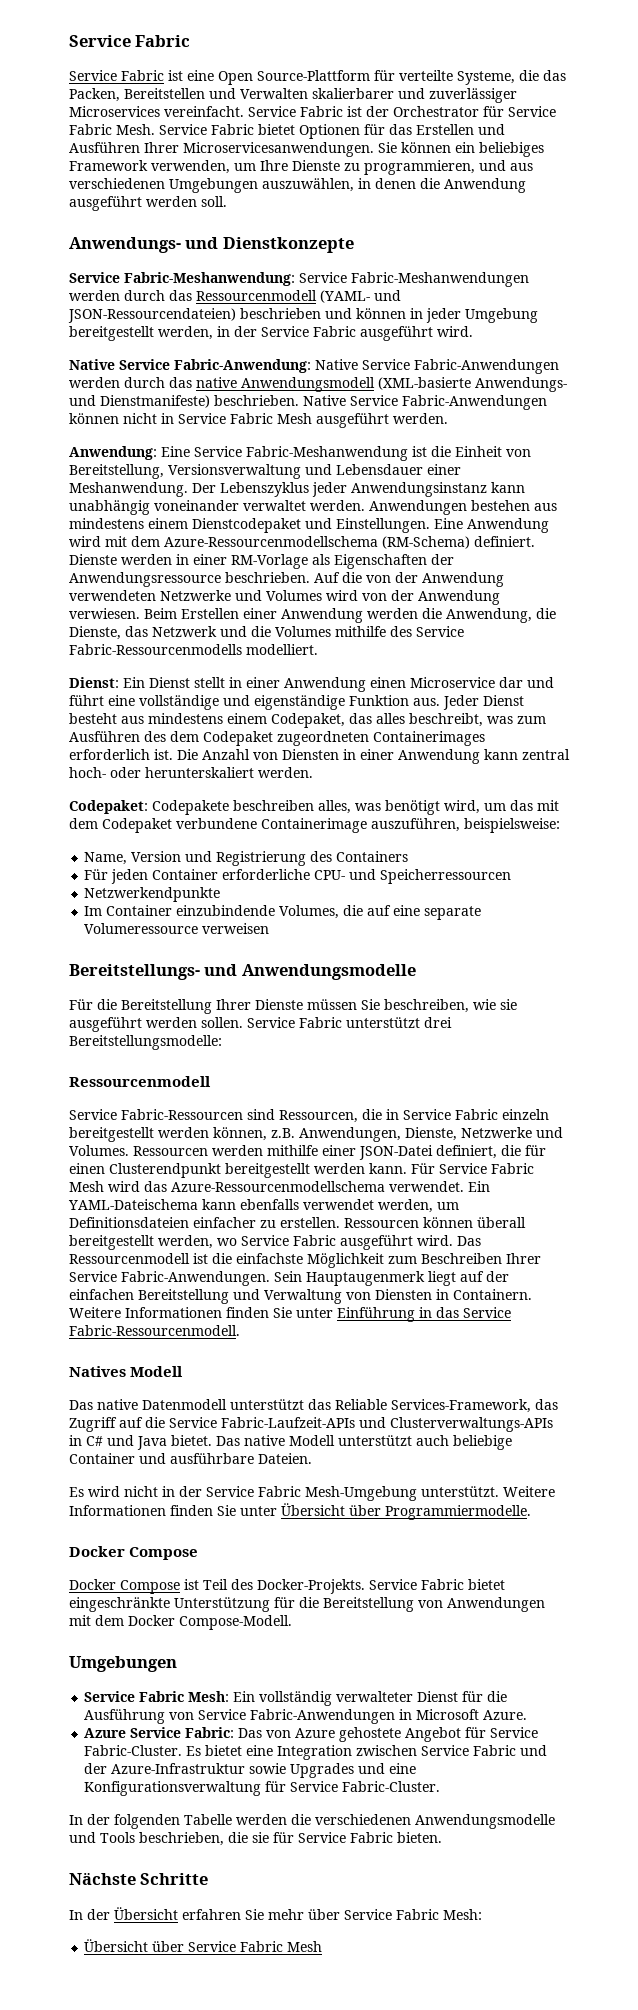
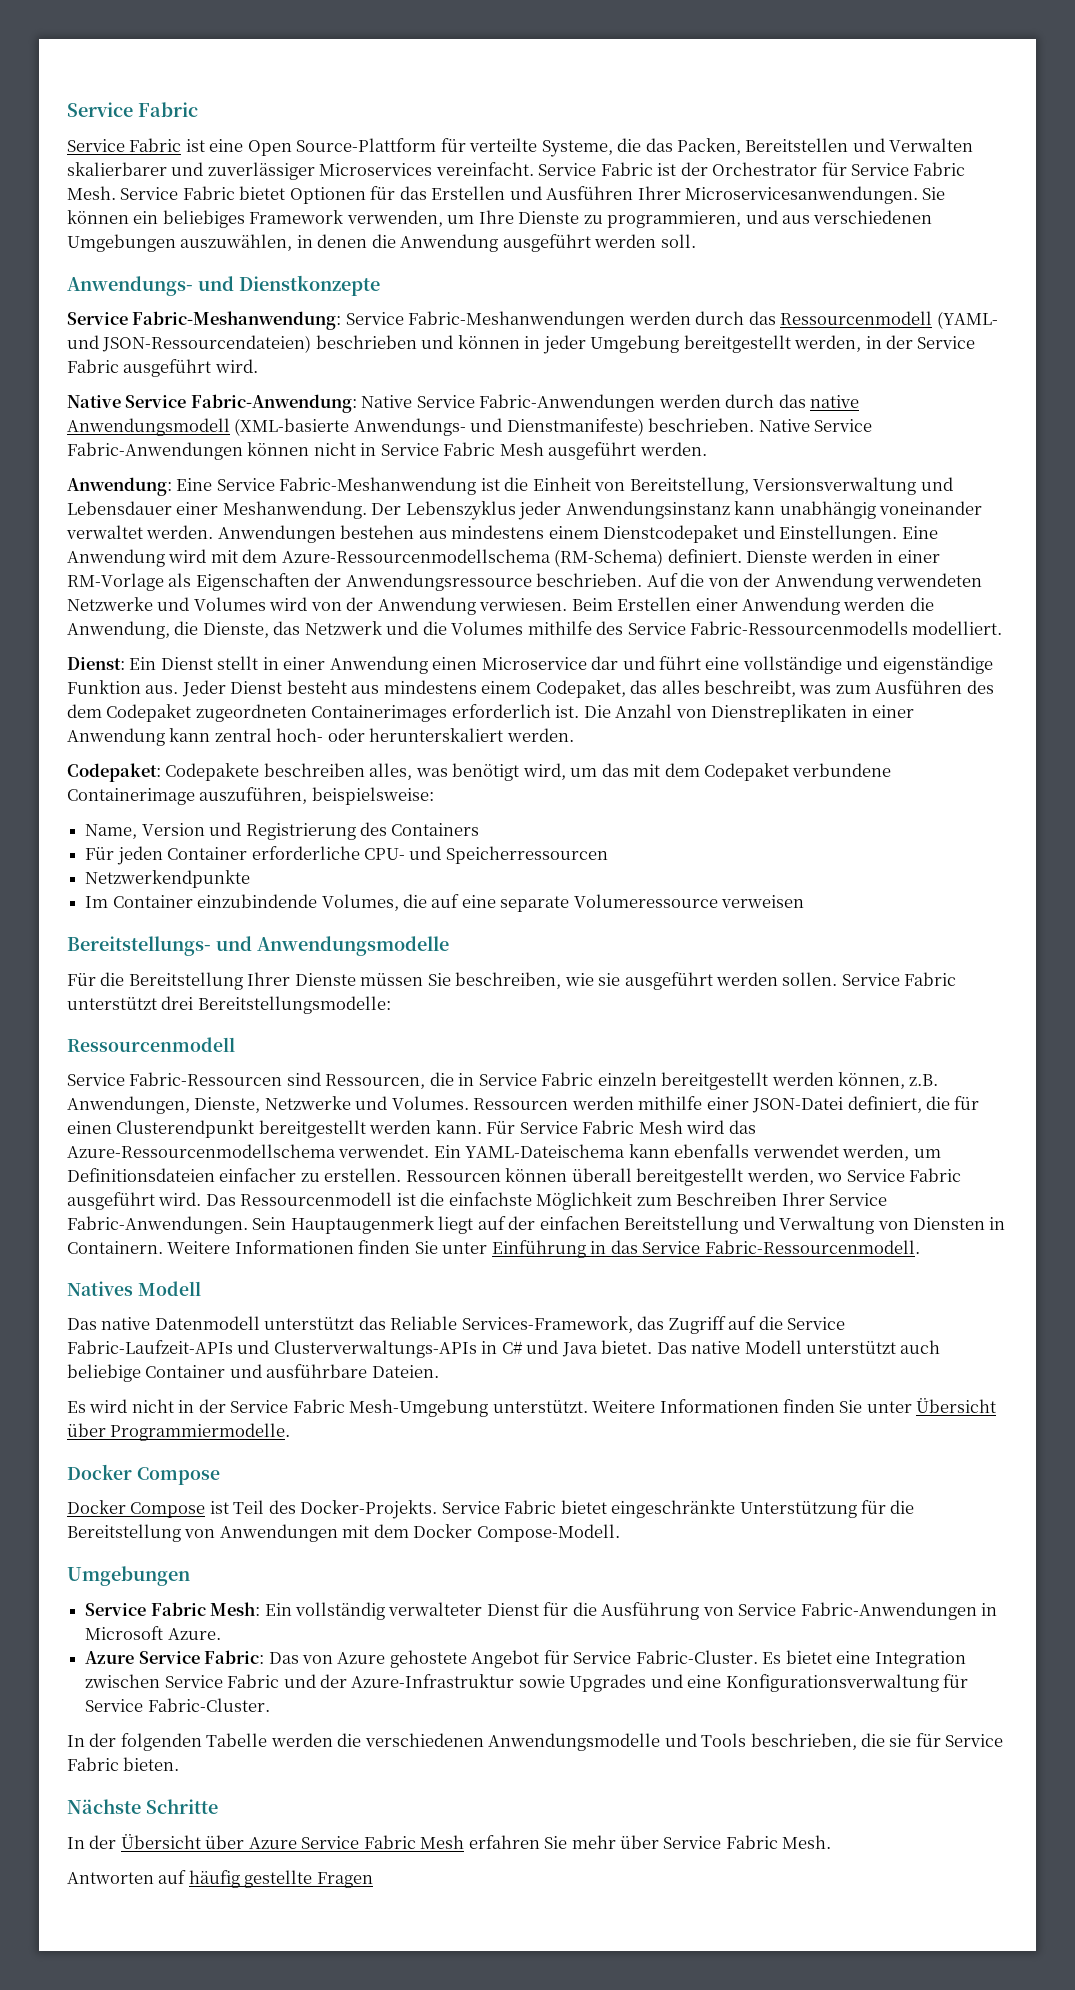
[282,749,339,760] Diensten -> [711,704,848,722] Dienstreplikaten
(178, 1913) none -> [205,1835,465,1849] über Azure Service Fabric Mesh
[443,1909,482,1920] [84,1939,323,1952] Mesh: // Übersicht über Service Fabric Mesh -> [782,1835,832,1849] [67,1870,373,1888] Mesh. // Antworten auf häufig gestellte Fragen

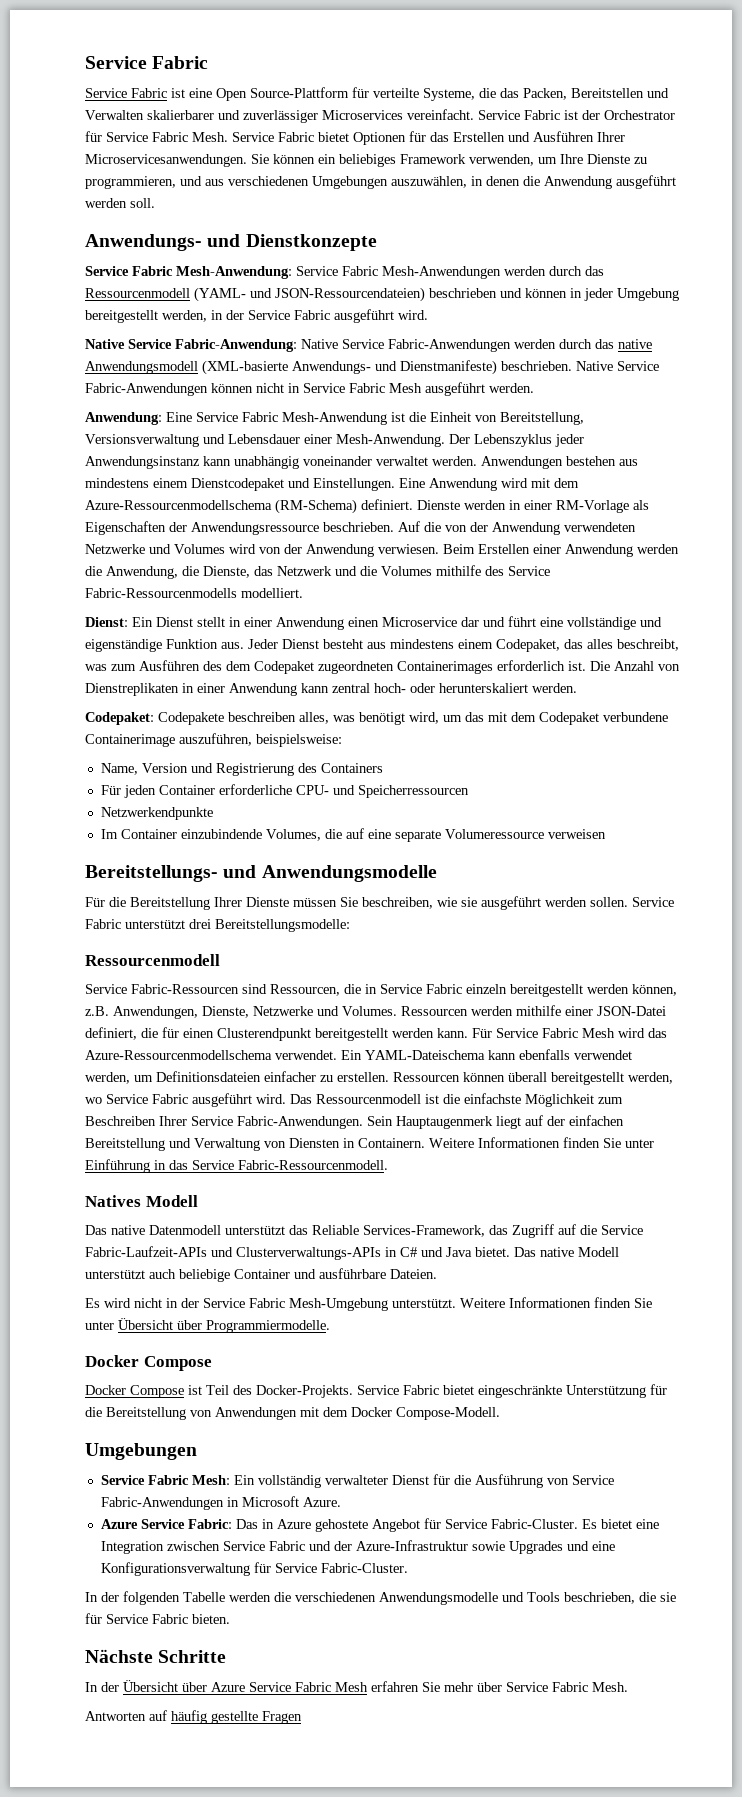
[132,311,626,330] Fabric-Meshanwendung: Service Fabric-Meshanwendungen -> [132,266,501,279] Fabric Mesh-Anwendung: Service Fabric Mesh-Anwendungen
[279,477,477,495] Fabric-Meshanwendung -> [242,412,387,425] Fabric Mesh-Anwendung
[222,501,367,519] Meshanwendung. -> [336,434,445,447] Mesh-Anwendung.
[301,1655,333,1664] von -> [261,1519,274,1529] in

